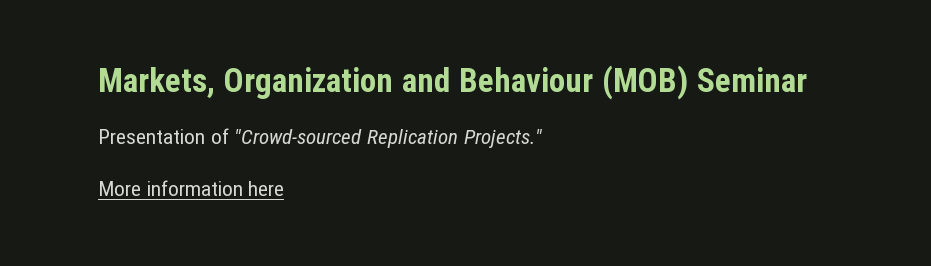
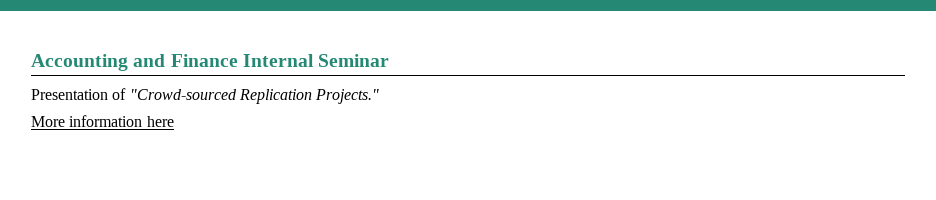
[98,65,688,100] Markets, Organization and Behaviour (MOB) -> [31,54,314,71] Accounting and Finance Internal

